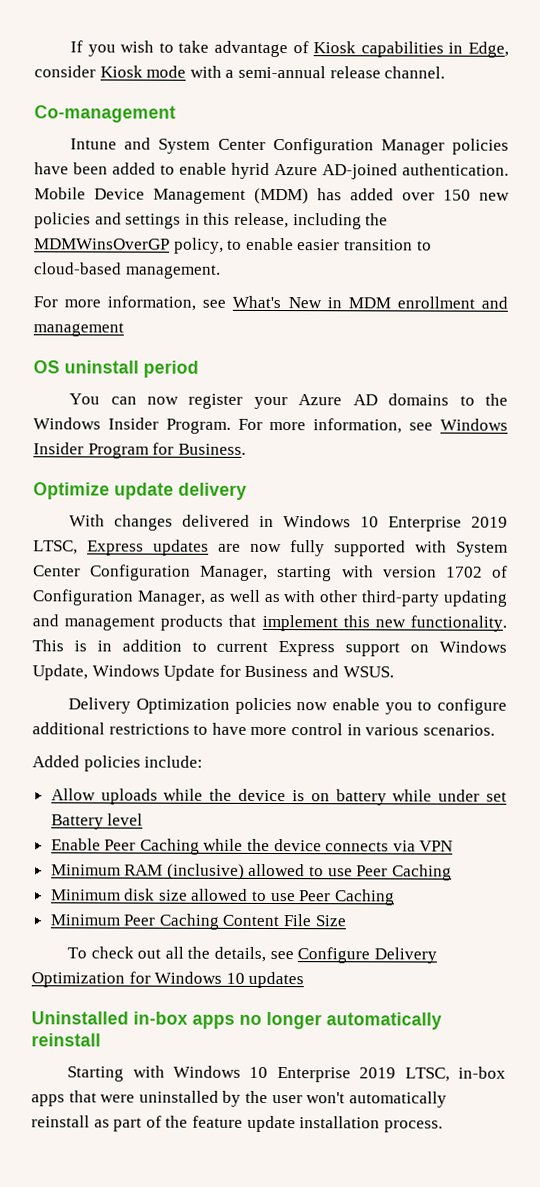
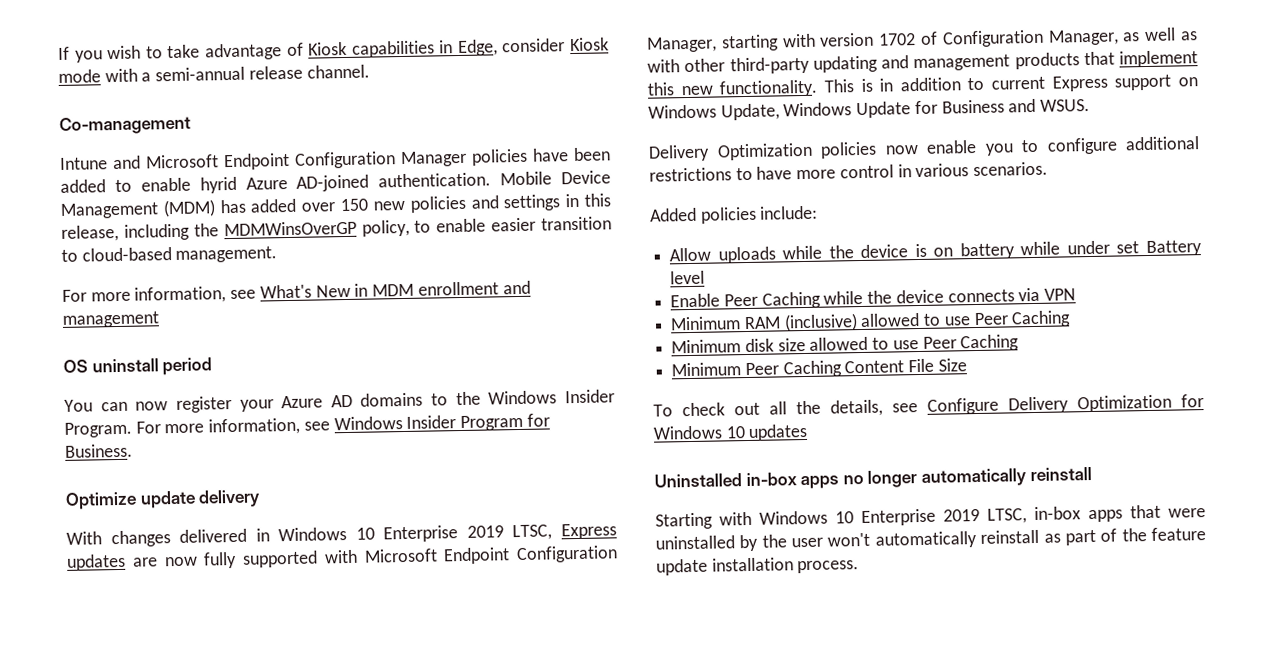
[158,138,266,154] System Center -> [145,152,290,171] Microsoft Endpoint
[456,541,508,557] [33,565,81,577] System Center -> [363,547,511,565] Microsoft Endpoint

